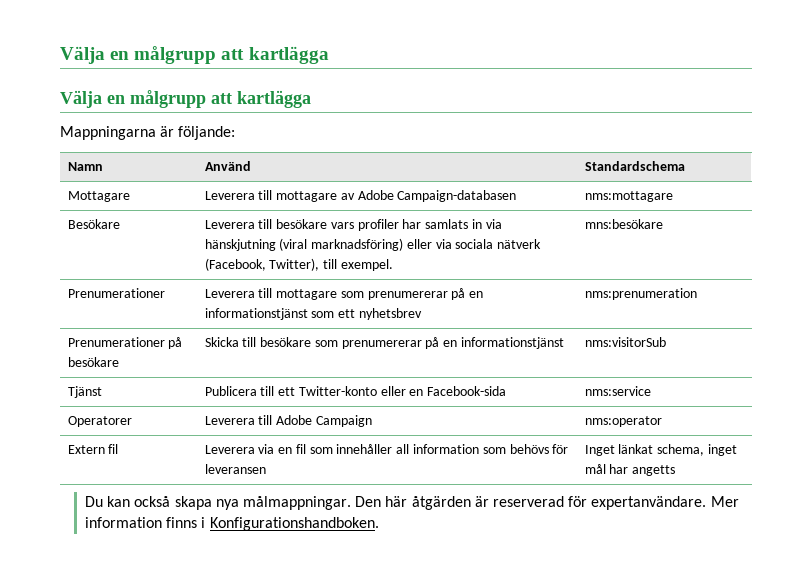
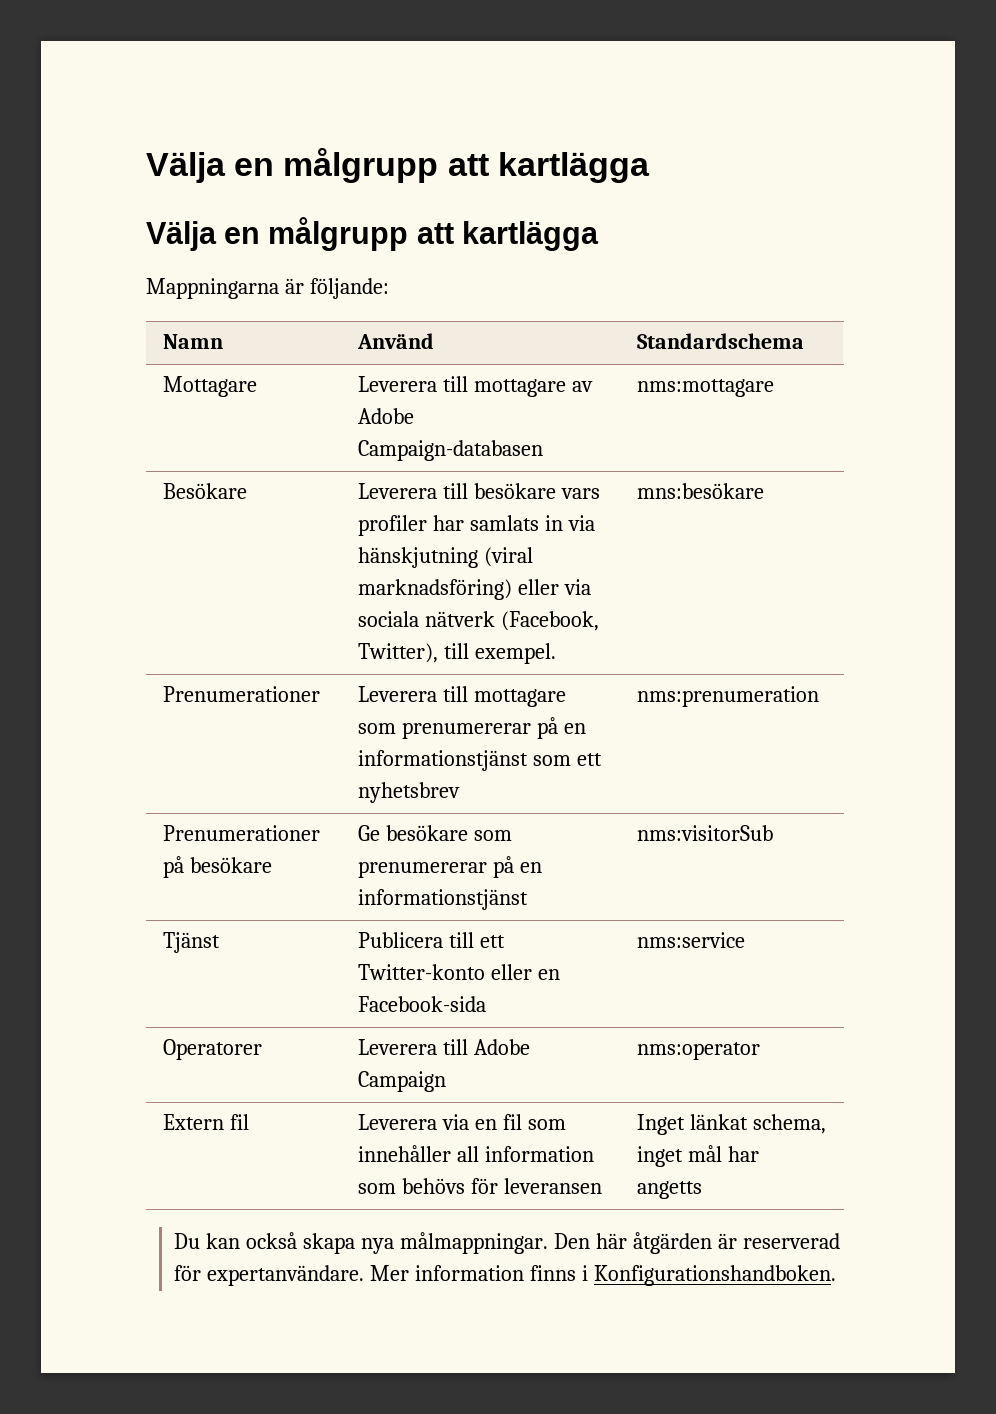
[204,337,257,347] Skicka till -> [358,825,381,841] Ge

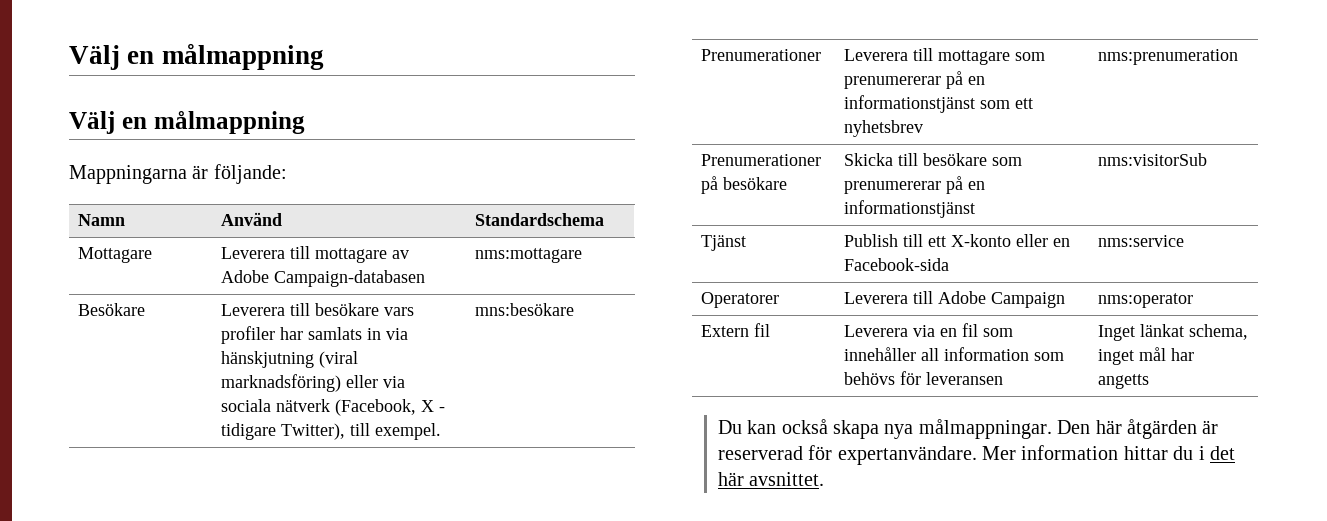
[146,147,650,183] [146,217,599,251] Välja en målgrupp att kartlägga // Välja en målgrupp att kartlägga -> [69,43,324,70] [69,110,305,134] Välj en målmappning // Välj en målmappning
(600, 621) none -> [420,400,445,412] [220,423,276,440] X - tidigare
[358,825,381,841] Ge -> [843,153,918,166] Skicka till
[358,932,444,948] Publicera -> [843,234,898,247] Publish
[358,964,486,980] Twitter-konto -> [950,234,1011,247] X-konto
[529,1265,836,1286] finns i Konfigurationshandboken. -> [1123,446,1235,460] [717,472,825,486] hittar du i det här avsnittet.

